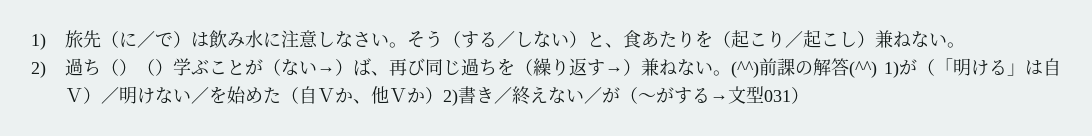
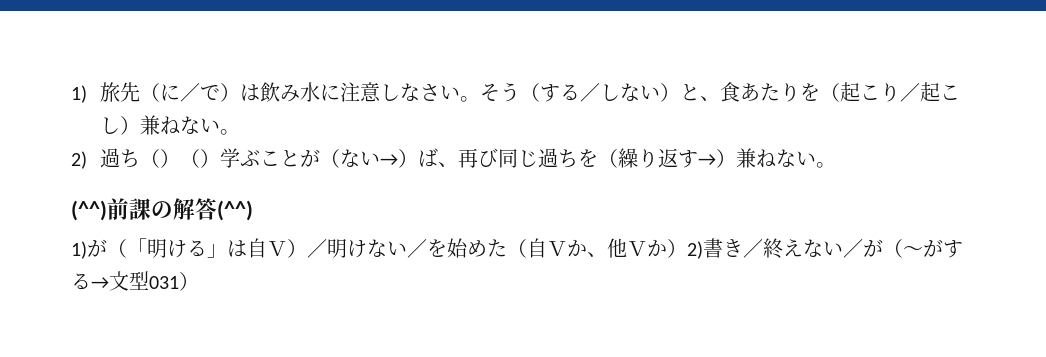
(732, 73) none -> (836, 165) //
(878, 69) none -> (253, 210) //

